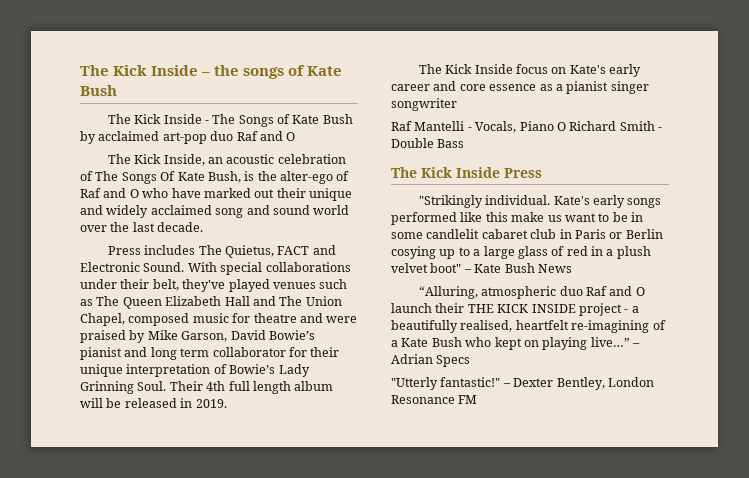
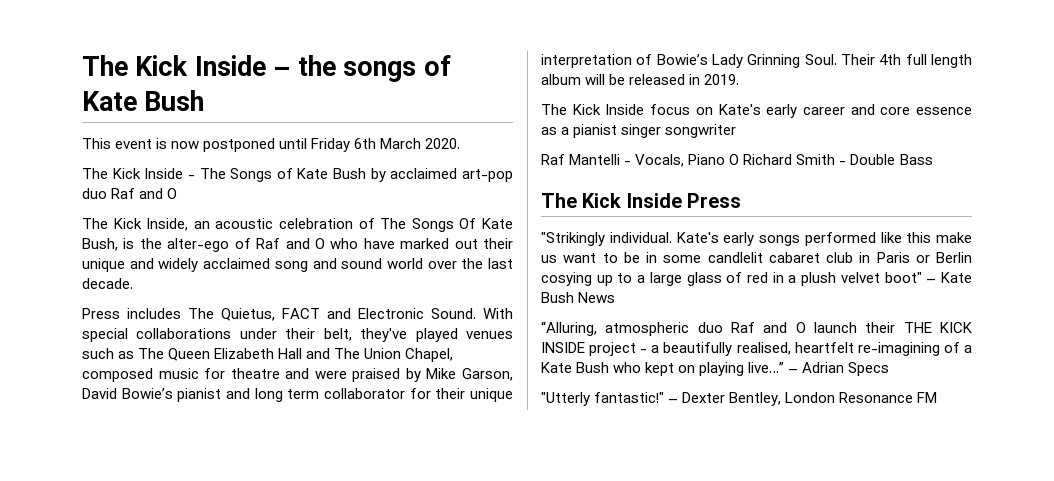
(117, 90) none -> [82,138,461,152] // This event is now postponed until Friday 6th March 2020.

